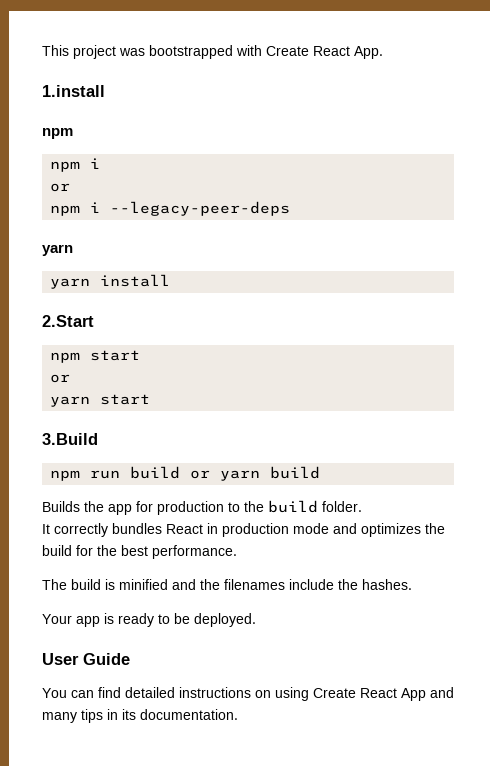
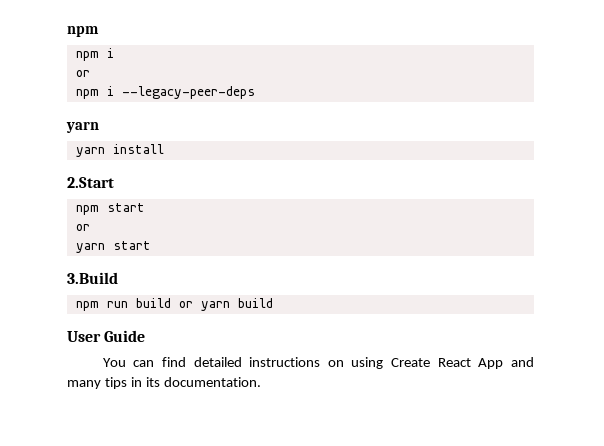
[42,45,383,59] [42,85,105,97] This project was bootstrapped with Create React App. // 1.install // -> (67, 31) none
[42,500,362,515] [42,523,445,537] [42,545,237,559] [42,579,412,590] [42,613,256,627] // Builds the app for production to the build folder. // It correctly bundles React in production mode and optimizes the build for the best performance. // The build is minified and the filenames include the hashes. // Your app is ready to be deployed. -> (273, 303) none

